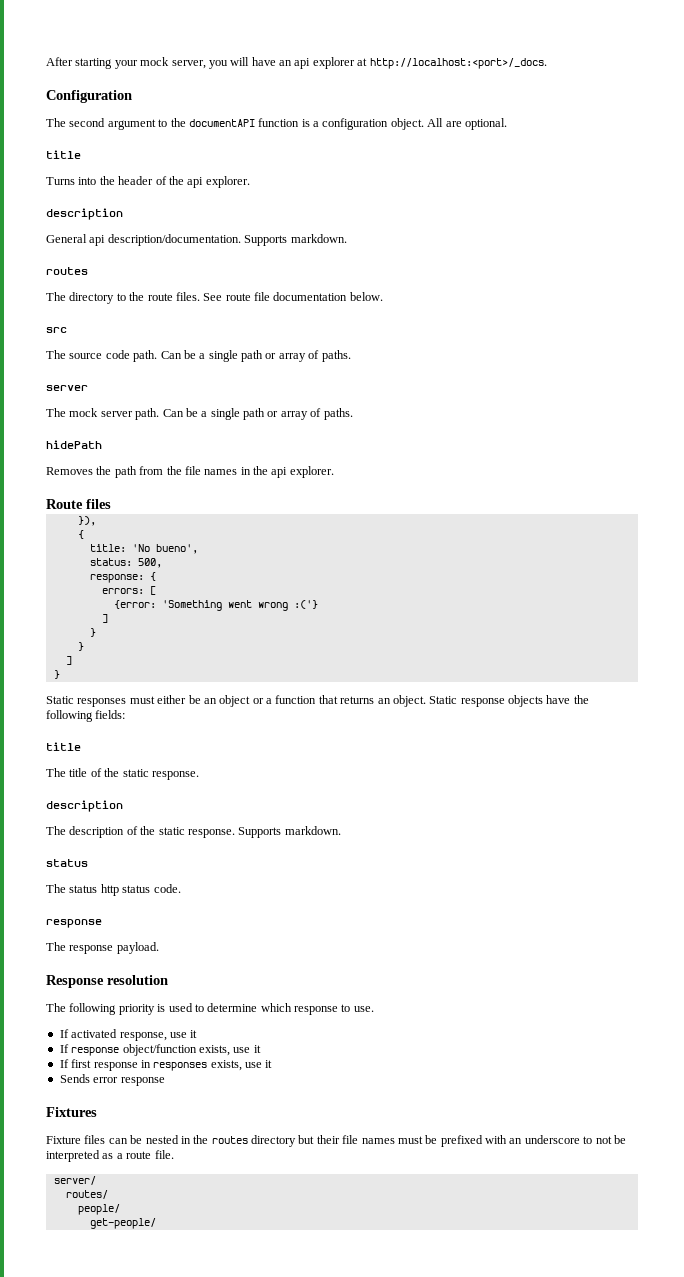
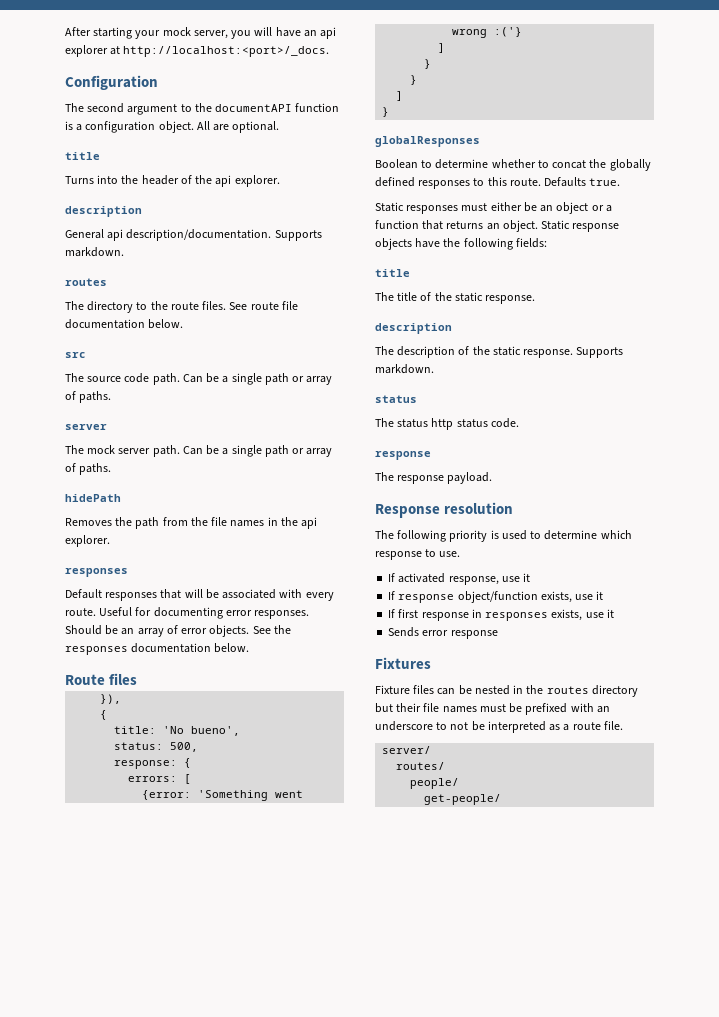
(334, 472) none -> [65,568,128,577] [65,589,334,601] [65,607,310,619] [65,625,291,637] [65,643,250,655] // responses // Default responses that will be associated with every route. Useful for documenting error responses. Should be an array of error objects. See the responses documentation below.
(60, 674) none -> [375,136,480,147] [375,159,651,171] [375,177,621,189] // globalResponses // Boolean to determine whether to concat the globally defined responses to this route. Defaults true.

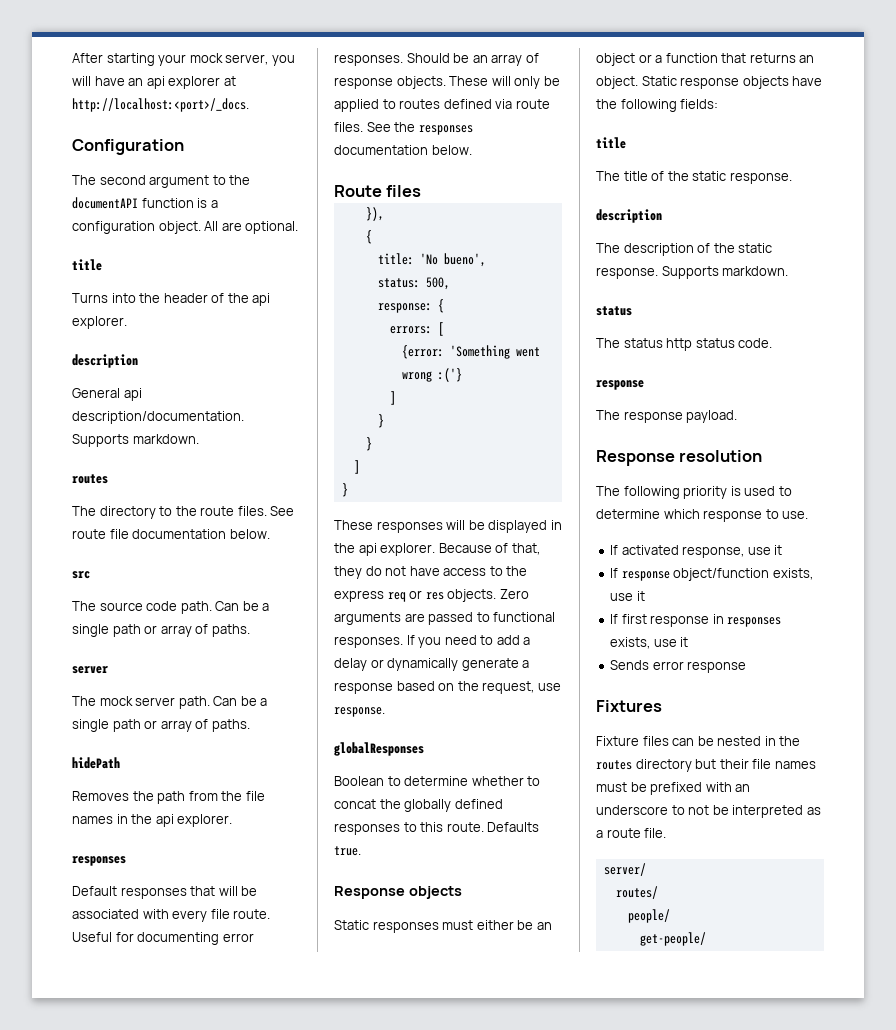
(334, 596) none -> [210,909,230,919] file
[181,625,250,637] error objects. -> [334,76,560,89] [334,99,550,112] [334,122,363,132] response objects. These will only be applied to routes defined via route files.
(390, 112) none -> [334,520,562,533] [334,543,540,556] [334,566,528,579] [334,589,529,602] [334,612,556,625] [334,635,531,648] [334,658,530,671] [334,681,561,694] [334,707,385,717] // These responses will be displayed in the api explorer. Because of that, they do not have access to the express req or res objects. Zero arguments are passed to functional responses. If you need to add a delay or dynamically generate a response based on the request, use response.
(621, 182) none -> [334,886,462,899] // Response objects

